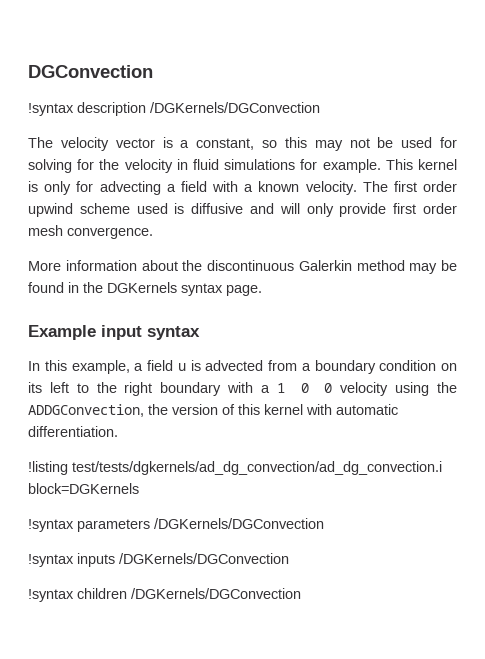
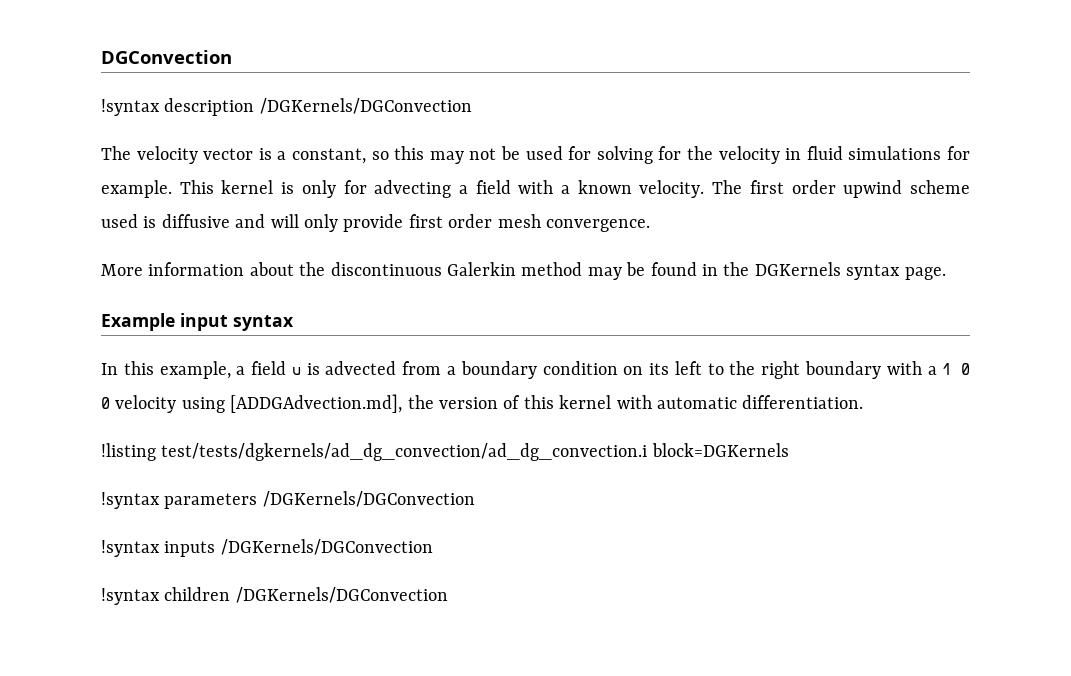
[437,382,458,393] [28,404,144,417] the ADDGConvection, -> [230,394,403,413] [ADDGAdvection.md],

